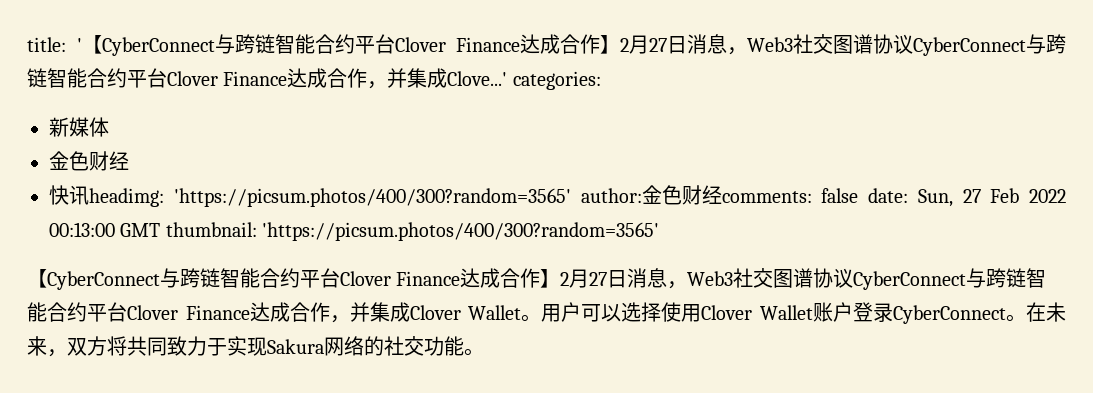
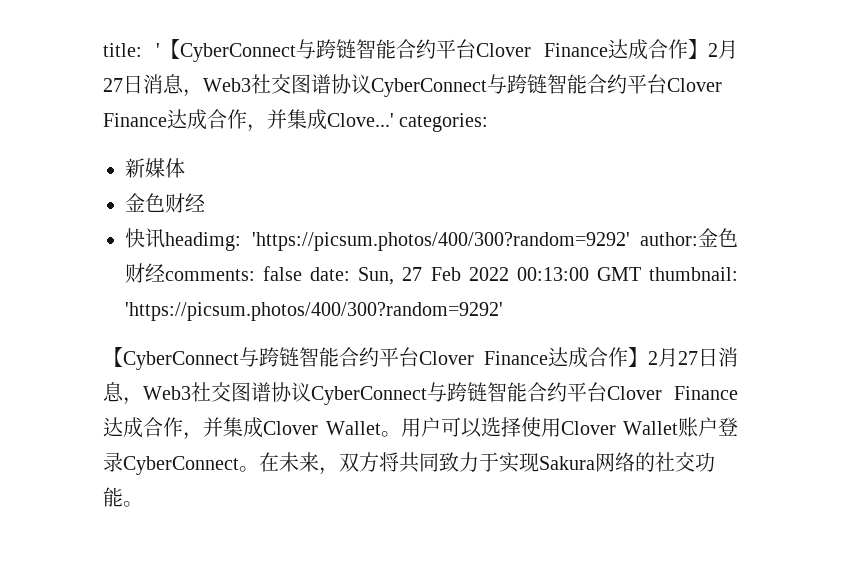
[173,188,571,207] 'https://picsum.photos/400/300?random=3565' -> [251,232,630,251] 'https://picsum.photos/400/300?random=9292'
[262,222,660,241] 'https://picsum.photos/400/300?random=3565' -> [125,302,503,321] 'https://picsum.photos/400/300?random=9292'

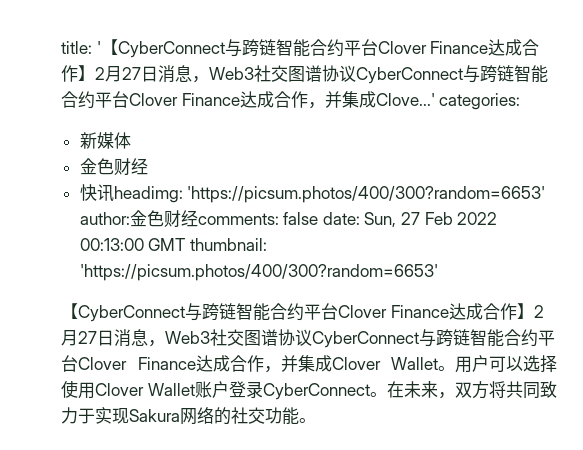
[251,232,630,251] 'https://picsum.photos/400/300?random=9292' -> [187,186,546,203] 'https://picsum.photos/400/300?random=6653'
[125,302,503,321] 'https://picsum.photos/400/300?random=9292' -> [79,264,438,281] 'https://picsum.photos/400/300?random=6653'

